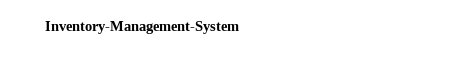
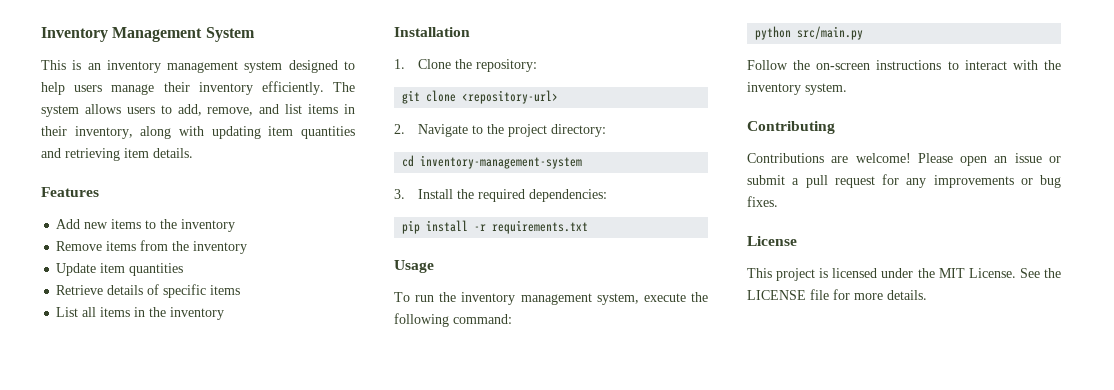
[45,21,239,34] Inventory-Management-System -> [41,27,255,42] [41,60,355,73] [41,81,355,95] [41,104,355,117] [41,126,355,139] [41,148,193,161] [41,187,99,197] [56,219,236,232] [56,240,248,254] [56,263,184,276] [56,284,241,298] [56,307,225,320] [394,27,470,37] [394,59,538,72] [402,90,559,104] [394,124,607,137] [402,155,583,169] [394,189,608,202] [402,220,589,234] [394,260,434,273] [394,292,708,305] [394,313,512,327] [755,26,864,40] [747,60,1061,70] [747,82,847,95] [747,121,835,134] [747,153,1061,166] [747,174,1061,188] [747,196,778,207] [747,236,797,246] [747,268,1061,281] [747,289,927,300] Inventory Management System // This is an inventory management system designed to help users manage their inventory efficiently. The system allows users to add, remove, and list items in their inventory, along with updating item quantities and retrieving item details. // Features // Add new items to the inventory // Remove items from the inventory // Update item quantities // Retrieve details of specific items // List all items in the inventory // Installation // 1. Clone the repository: // git clone <repository-url> // 2. Navigate to the project directory: // cd inventory-management-system // 3. Install the required dependencies: // pip install -r requirements.txt // Usage // To run the inventory management system, execute the following command: // python src/main.py // Follow the on-screen instructions to interact with the inventory system. // Contributing // Contributions are welcome! Please open an issue or submit a pull request for any improvements or bug fixes. // License // This project is licensed under the MIT License. See the LICENSE file for more details.

